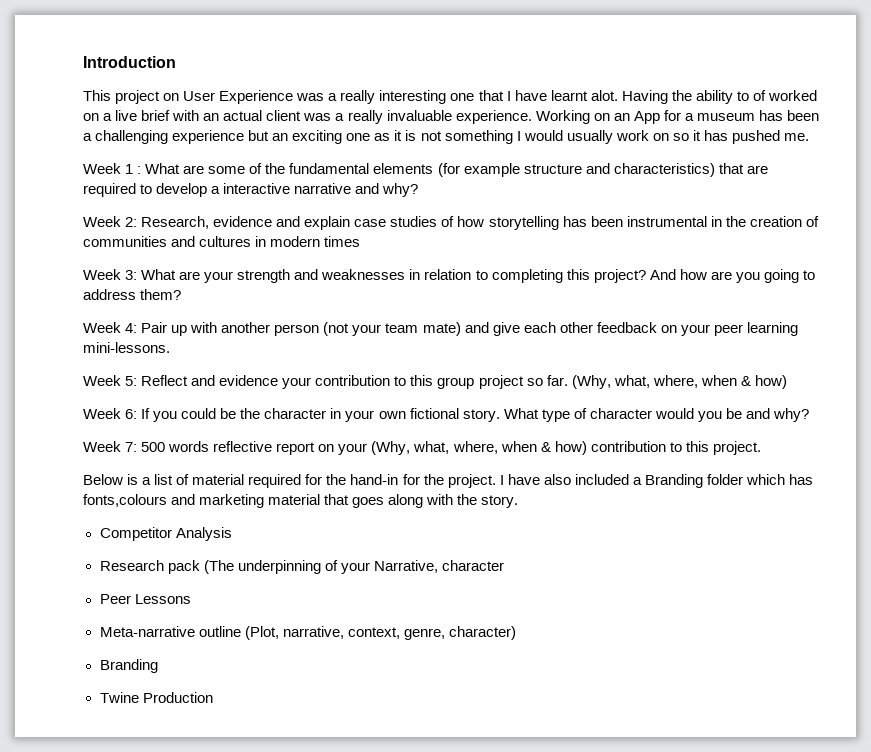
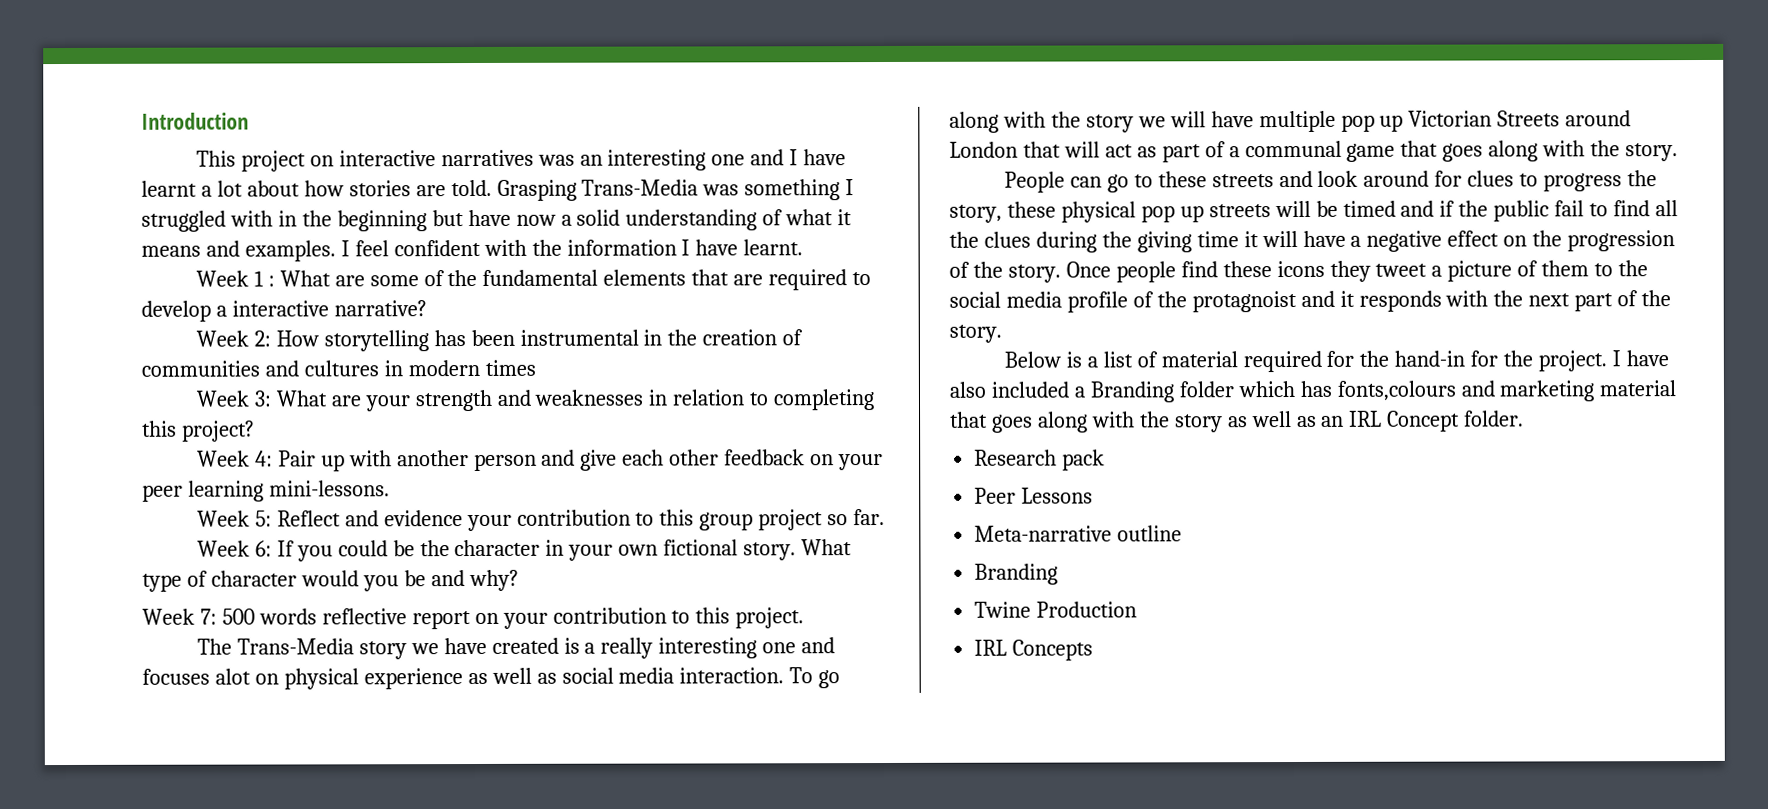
[183,90,504,104] User Experience was a really interesting one that -> [338,149,785,171] interactive narratives was an interesting one and
[590,90,817,104] [83,110,820,124] [83,130,810,144] alot. Having the ability to of worked on a live brief with an actual client was a really invaluable experience. Working on an App for a museum has been a challenging experience but an exciting one as it is not something I would usually work on so it has pushed me. -> [200,179,855,201] [141,209,853,232] [141,239,804,262] a lot about how stories are told. Grasping Trans-Media was something I struggled with in the beginning but have now a solid understanding of what it means and examples. I feel confident with the information I have learnt.
[437,163,715,177] (for example structure and characteristics) -> (687, 277) none
[294,183,419,197] narrative and why? -> [333,300,427,317] narrative?
[141,216,485,230] Research, evidence and explain case studies of how -> [275,330,319,347] How
[649,269,815,283] [83,289,182,300] And how are you going to address them? -> (255, 431) none
[323,322,461,336] (not your team mate) -> (537, 462) none
[571,375,787,389] (Why, what, where, when & how) -> (886, 517) none
[371,441,761,455] (Why, what, where, when & how) contribution to this project. -> [552,607,805,629] [196,637,836,660] [142,667,841,690] [949,110,1632,133] [949,140,1679,163] [1003,170,1658,193] [949,200,1679,223] [949,230,1676,253] [949,260,1649,283] [949,290,1672,313] [949,324,1002,343] contribution to this project. // The Trans-Media story we have created is a really interesting one and focuses alot on physical experience as well as social media interaction. To go along with the story we will have multiple pop up Victorian Streets around London that will act as part of a communal game that goes along with the story. // People can go to these streets and look around for clues to progress the story, these physical pop up streets will be timed and if the public fail to find all the clues during the giving time it will have a negative effect on the progression of the story. Once people find these icons they tweet a picture of them to the social media profile of the protagnoist and it responds with the next part of the story.
[481,495,519,508] [99,527,232,541] [99,560,504,574] story. // Competitor Analysis // Research pack (The underpinning of your Narrative, character -> [1174,410,1525,433] [974,449,1106,471] story as well as an IRL Concept folder. // Research pack
[244,626,516,640] (Plot, narrative, context, genre, character) -> (1183, 533) none
(213, 697) none -> [974,639,1094,661] // IRL Concepts

